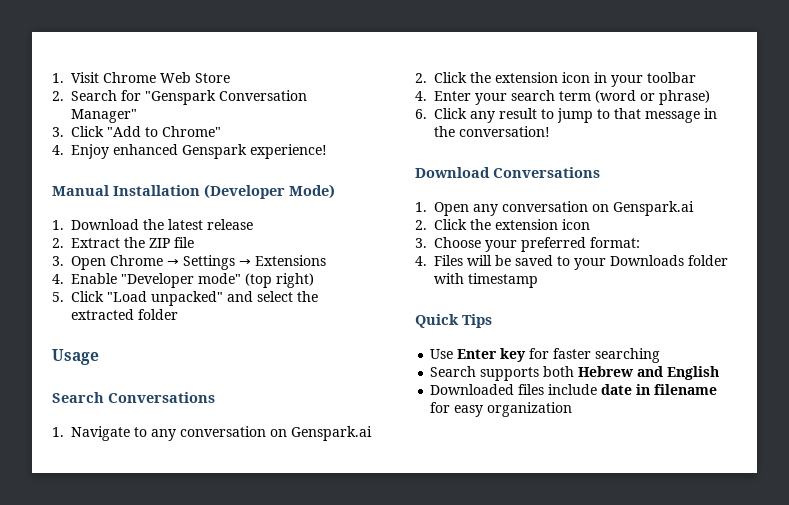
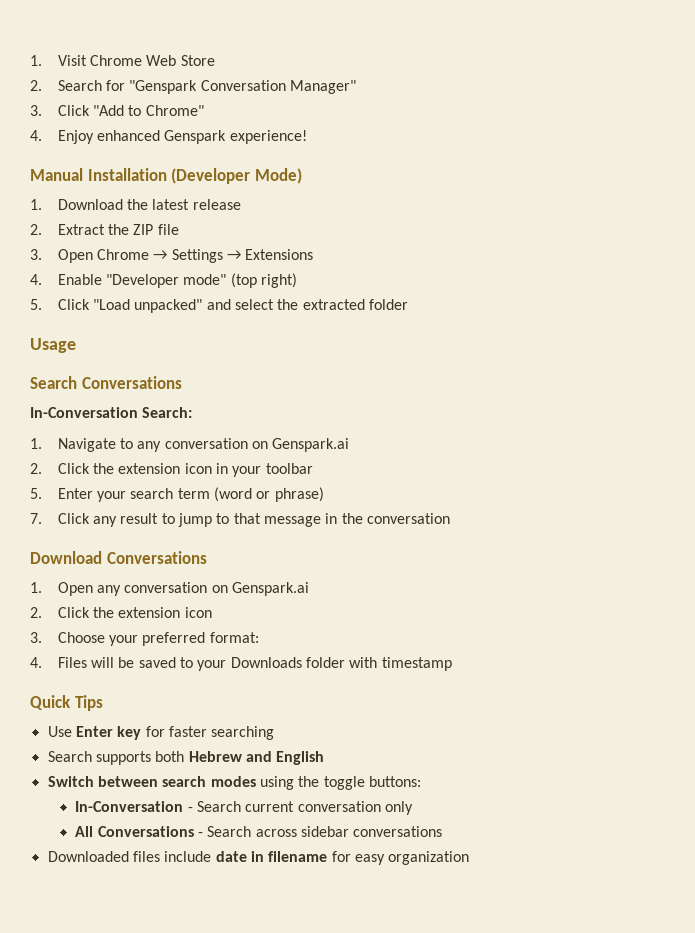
(215, 397) none -> [30,407,193,418] // In-Conversation Search:
[415,91,427,101] 4. -> [30,488,42,499] 5.
[415,109,427,119] 6. -> [30,513,42,524] 7.
[459,126,550,137] conversation! -> [367,513,451,524] conversation
(720, 373) none -> [47,776,421,790] [75,801,414,815] [75,826,443,837] // Switch between search modes using the toggle buttons: // In-Conversation - Search current conversation only // All Conversations - Search across sidebar conversations

